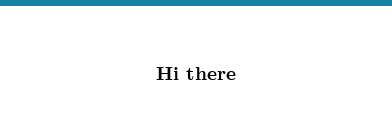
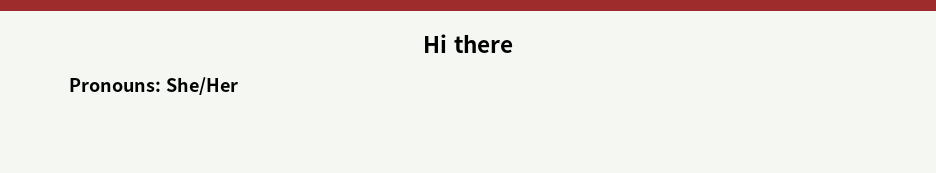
(236, 73) none -> [69,77,238,95] // Pronouns: She/Her

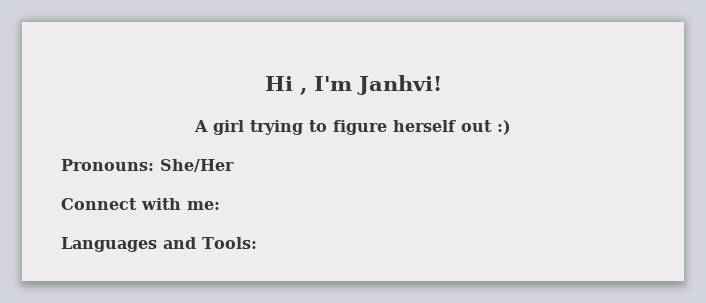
[453,34,513,53] [69,77,238,95] there // Pronouns: She/Her -> [299,75,442,95] [194,120,511,135] [61,159,234,172] [61,198,220,210] [61,237,257,252] , I'm Janhvi! // A girl trying to figure herself out :) // Pronouns: She/Her // Connect with me: // Languages and Tools:

